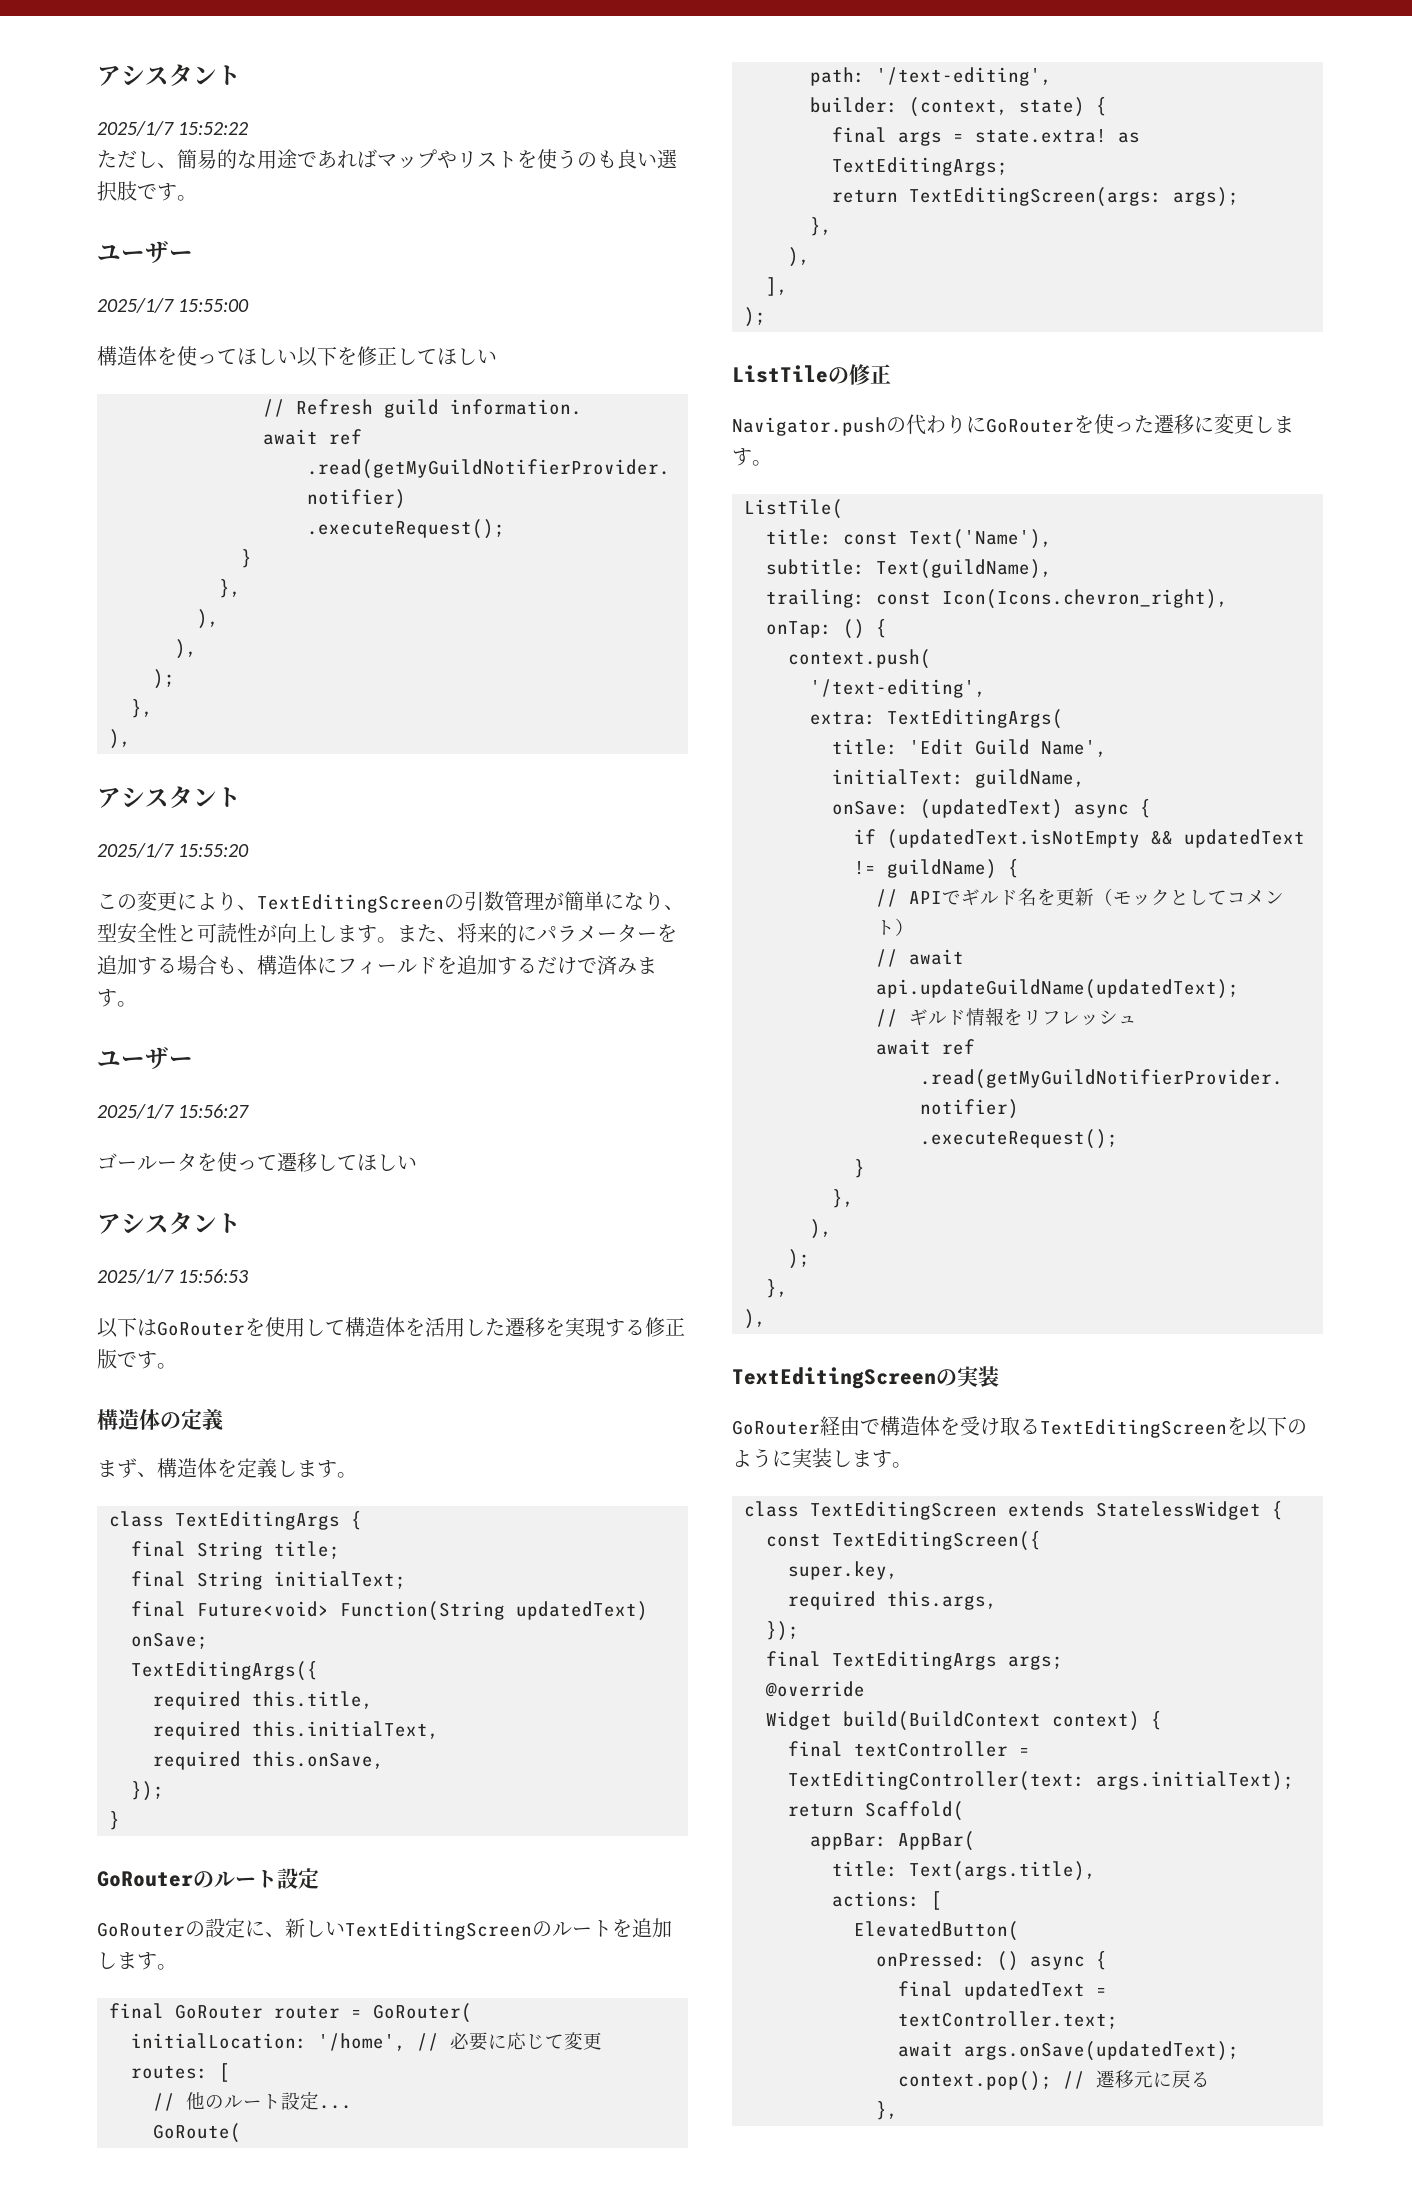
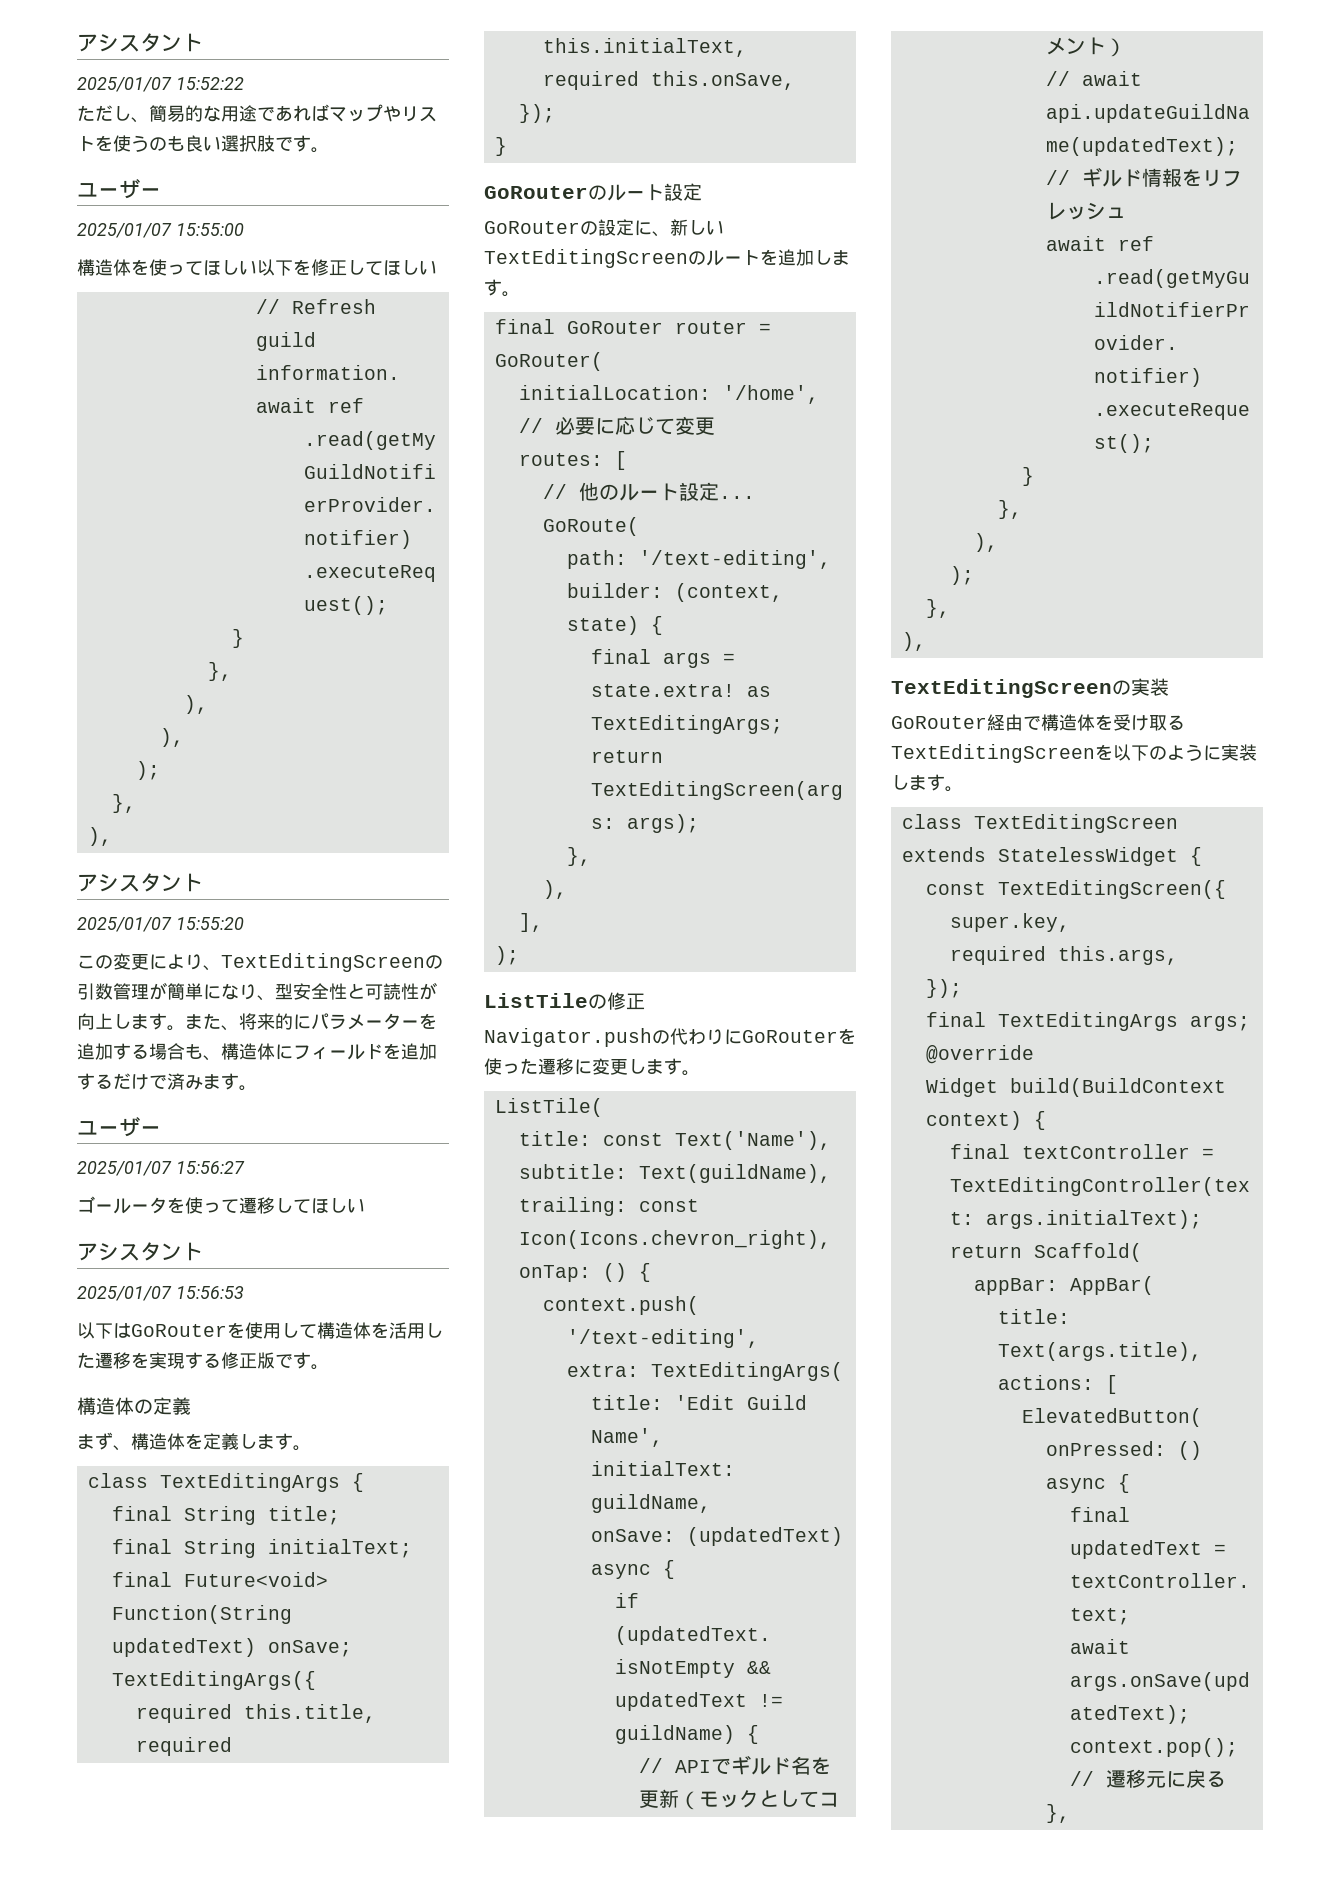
[97,64,241,87] [97,121,174,136] アシスタント // 2025/1/7 -> [77,33,203,52] [77,77,172,92] アシスタント // 2025/01/07
[97,298,174,313] 2025/1/7 -> [77,223,172,238] 2025/01/07
[97,843,174,858] 2025/1/7 -> [77,917,172,932] 2025/01/07
[97,1104,174,1119] 2025/1/7 -> [77,1161,172,1176] 2025/01/07
[97,1269,174,1284] 2025/1/7 -> [77,1286,172,1301] 2025/01/07

